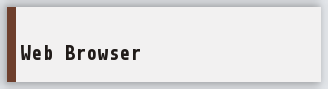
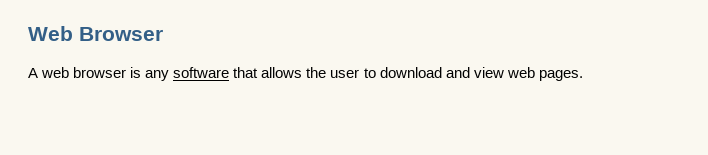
(141, 52) none -> [28,67,583,81] // A web browser is any software that allows the user to download and view web pages.

